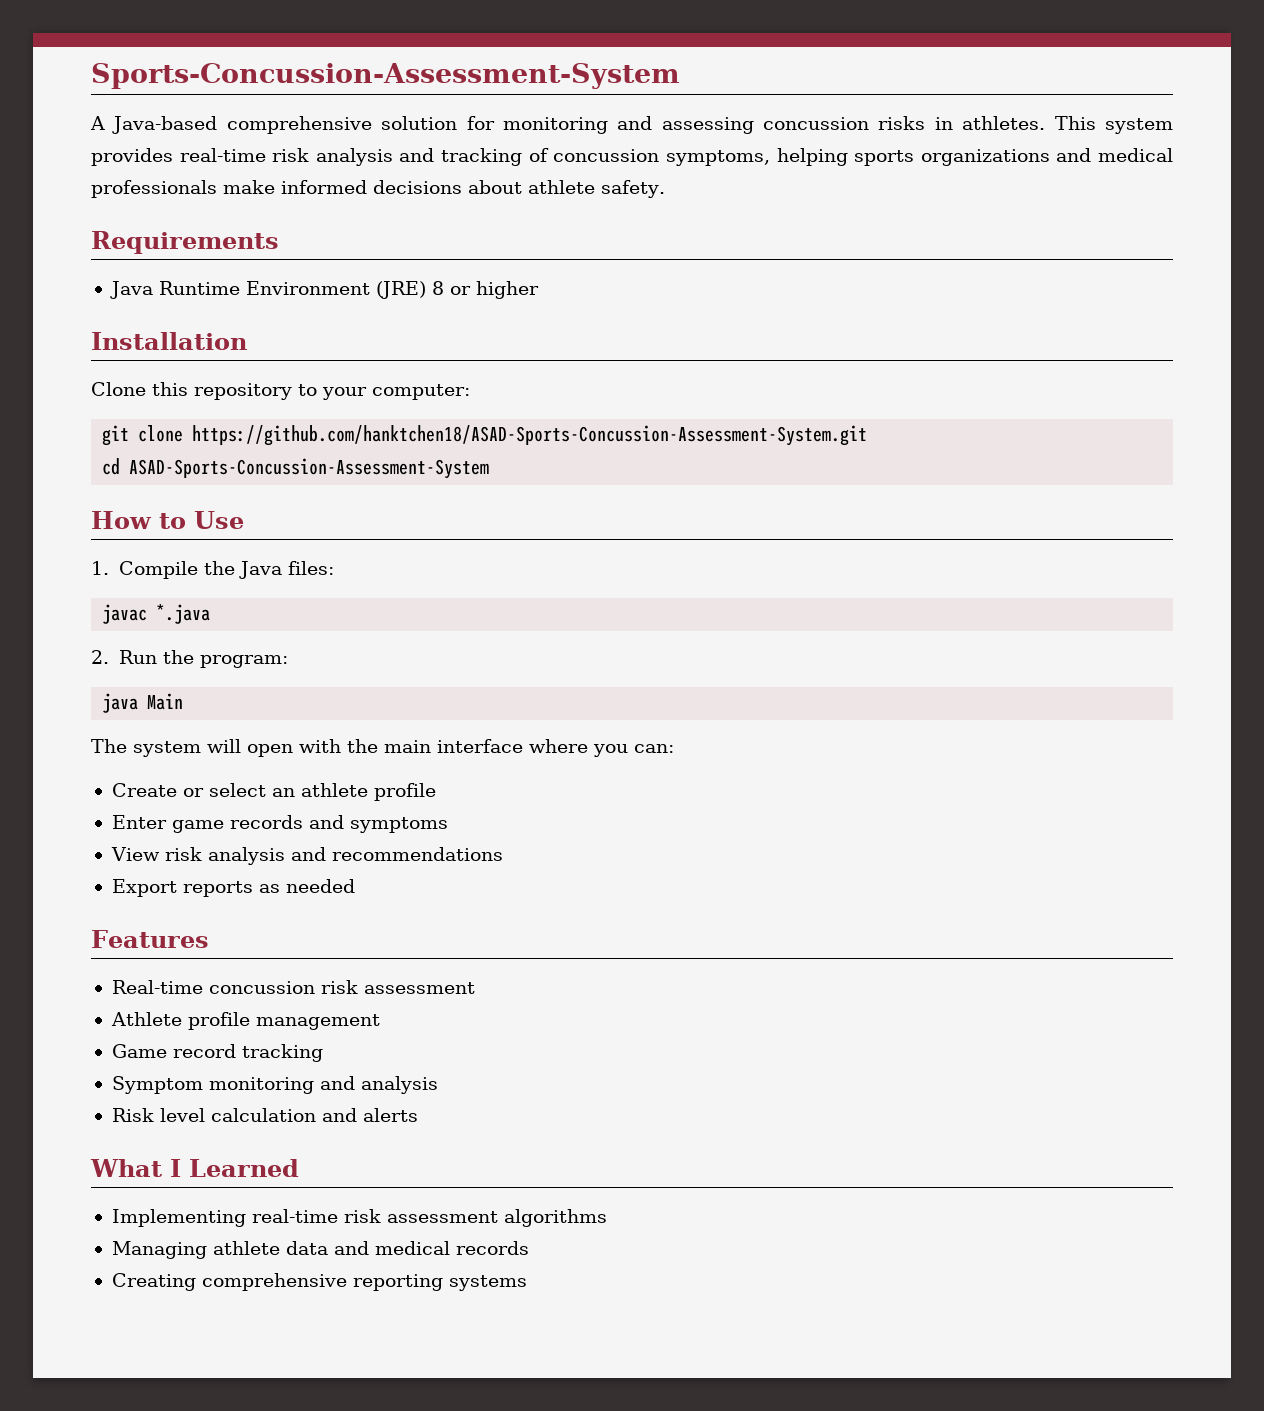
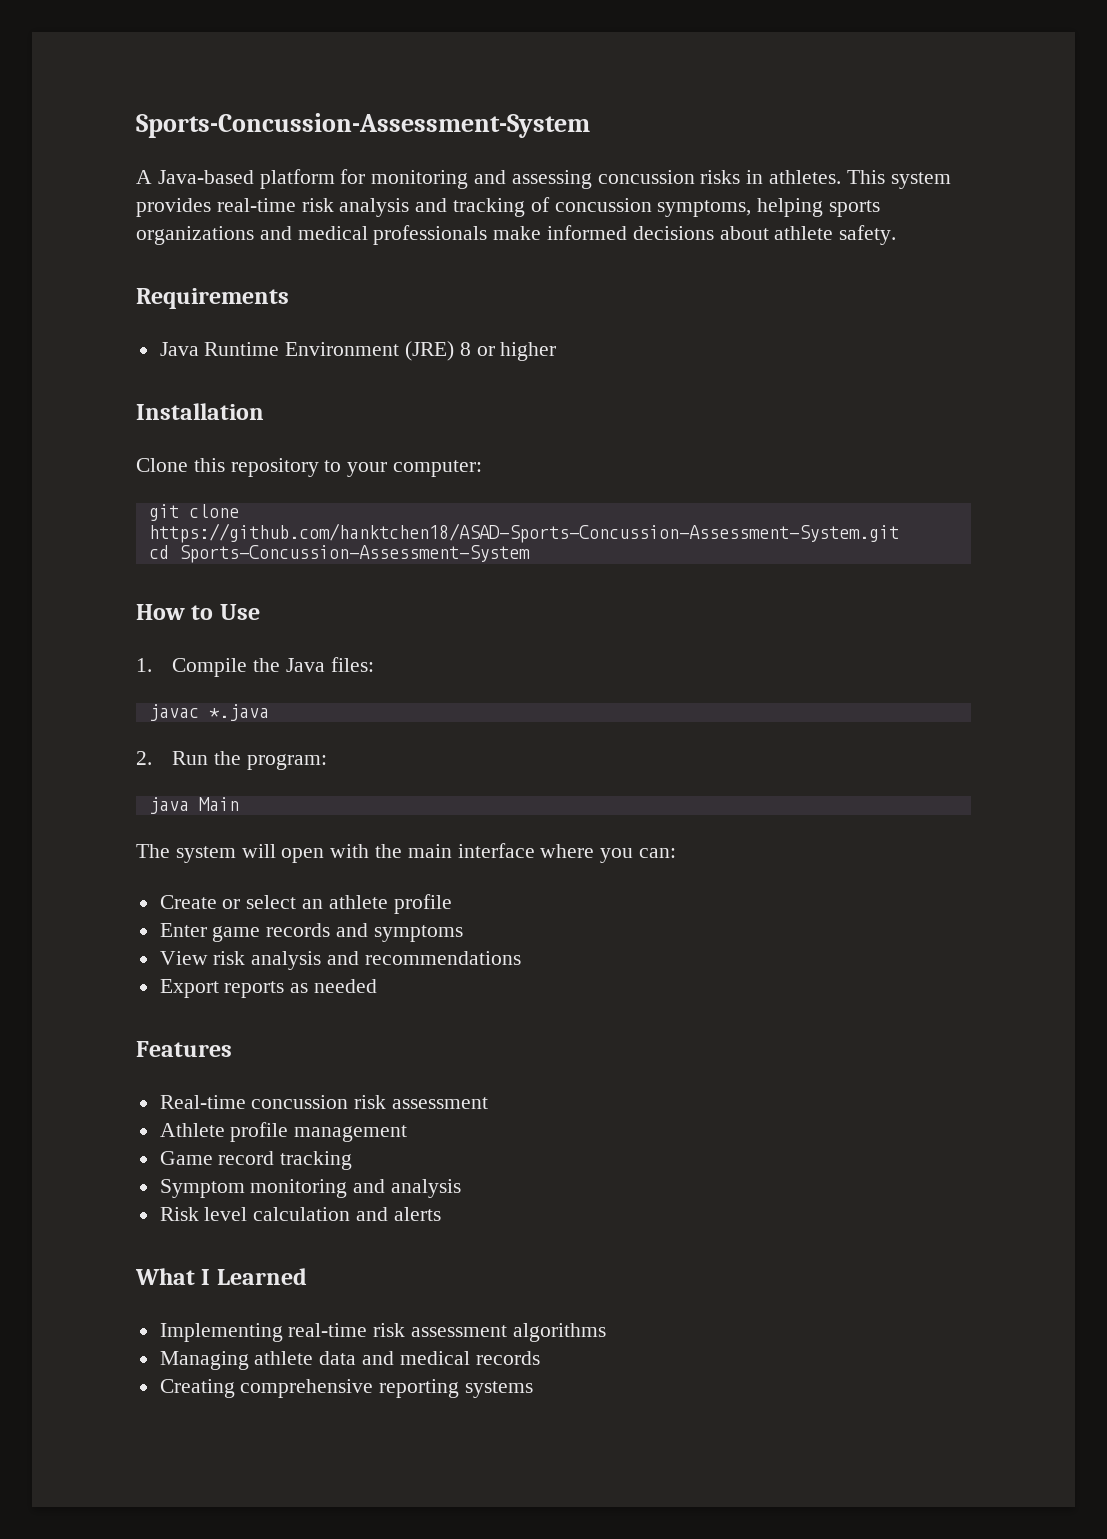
[226,116,458,134] comprehensive solution -> [259,169,335,189] platform
[129,458,490,479] ASAD-Sports-Concussion-Assessment-System -> [178,545,530,563] Sports-Concussion-Assessment-System

